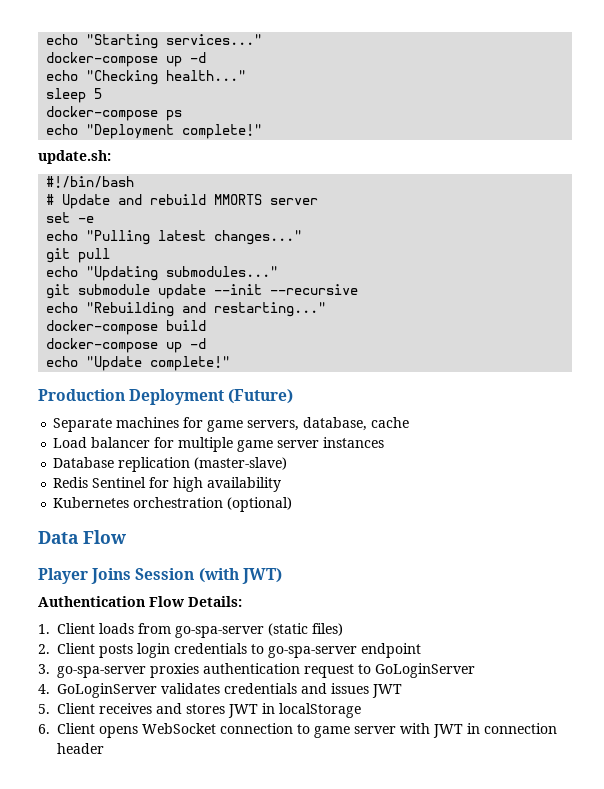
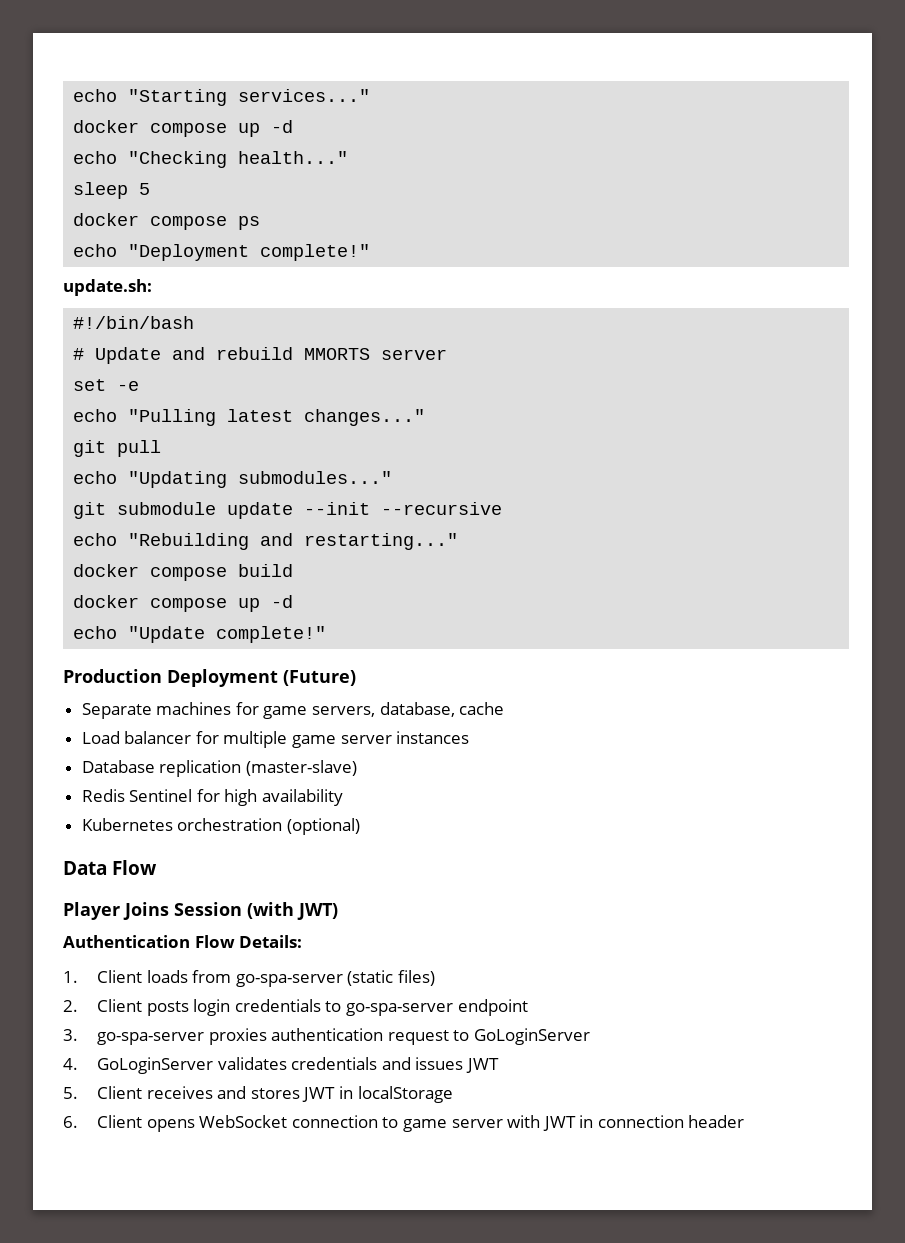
[46,52,159,67] docker-compose -> [73,120,228,137] docker compose
[46,106,159,121] docker-compose -> [73,213,228,230] docker compose
[46,320,159,335] docker-compose -> [73,564,228,581] docker compose
[46,338,159,353] docker-compose -> [73,595,228,612] docker compose

